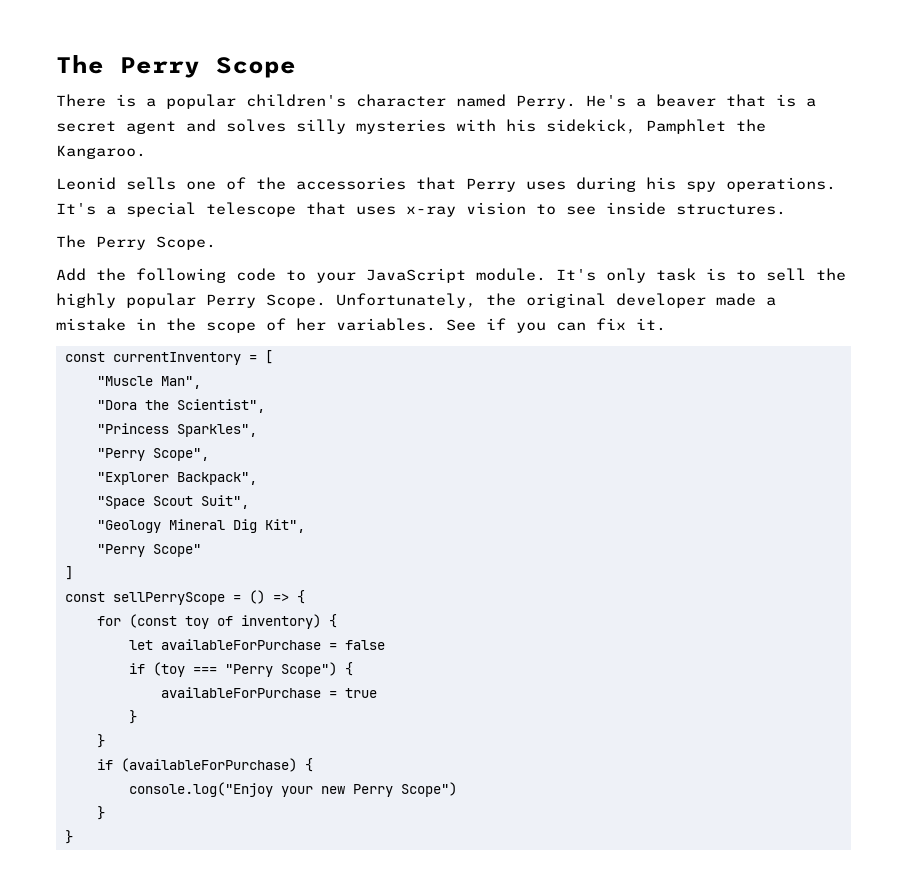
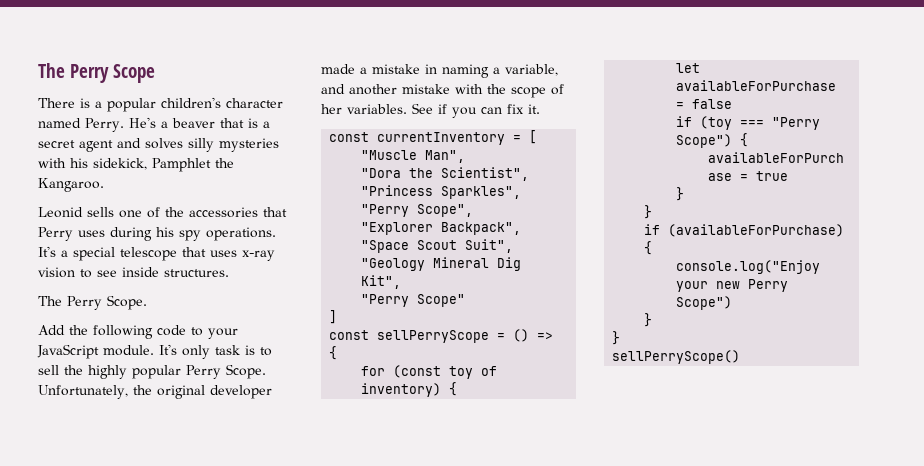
(156, 324) none -> [442,64,558,78] [321,84,483,95] naming a variable, and another mistake with
(73, 837) none -> [612,350,741,364] // sellPerryScope()

